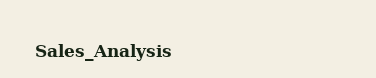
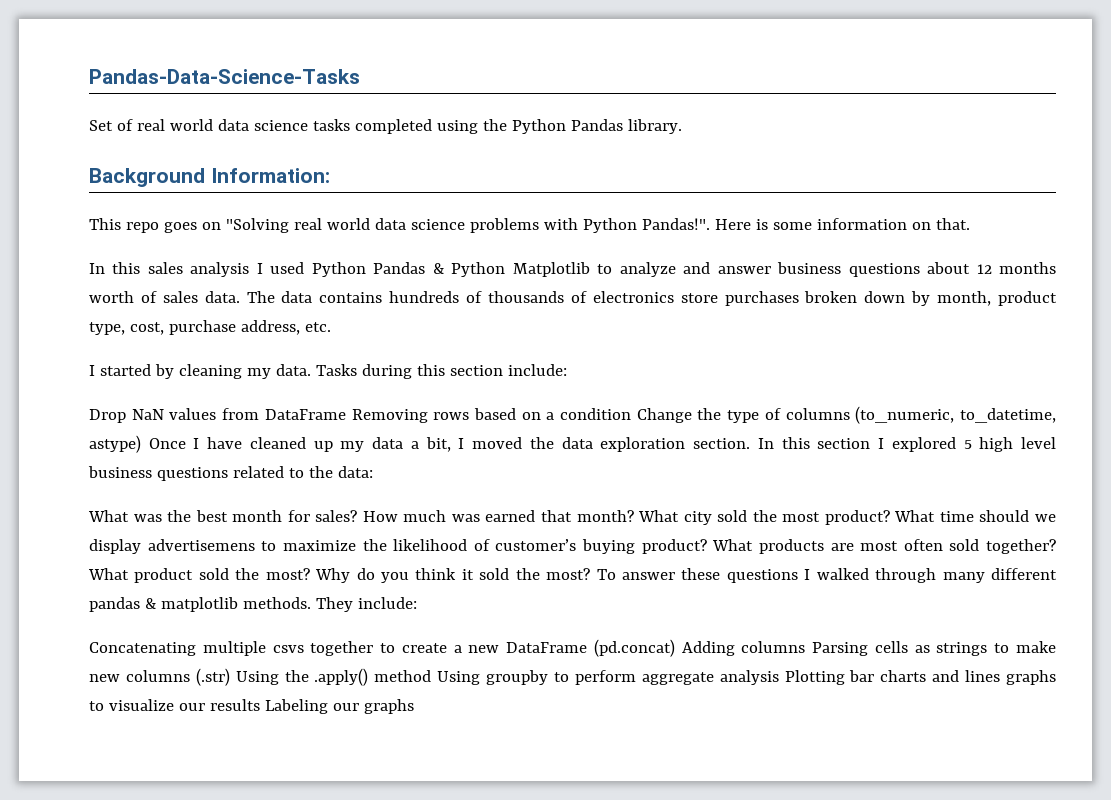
[35,44,172,61] Sales_Analysis -> [89,69,360,84] [89,119,682,134] [89,168,330,187] [89,218,970,233] [89,262,1057,277] [89,291,1058,306] [89,320,331,335] [89,364,567,379] [89,406,1057,424] [89,435,1057,453] [88,466,373,481] [88,510,1056,525] [89,539,1056,554] [88,568,1058,583] [89,597,417,612] [89,639,1056,657] [89,668,1057,686] [89,699,414,714] Pandas-Data-Science-Tasks // Set of real world data science tasks completed using the Python Pandas library. // Background Information: // This repo goes on "Solving real world data science problems with Python Pandas!". Here is some information on that. // In this sales analysis I used Python Pandas & Python Matplotlib to analyze and answer business questions about 12 months worth of sales data. The data contains hundreds of thousands of electronics store purchases broken down by month, product type, cost, purchase address, etc. // I started by cleaning my data. Tasks during this section include: // Drop NaN values from DataFrame Removing rows based on a condition Change the type of columns (to_numeric, to_datetime, astype) Once I have cleaned up my data a bit, I moved the data exploration section. In this section I explored 5 high level business questions related to the data: // What was the best month for sales? How much was earned that month? What city sold the most product? What time should we display advertisemens to maximize the likelihood of customer’s buying product? What products are most often sold together? What product sold the most? Why do you think it sold the most? To answer these questions I walked through many different pandas & matplotlib methods. They include: // Concatenating multiple csvs together to create a new DataFrame (pd.concat) Adding columns Parsing cells as strings to make new columns (.str) Using the .apply() method Using groupby to perform aggregate analysis Plotting bar charts and lines graphs to visualize our results Labeling our graphs

